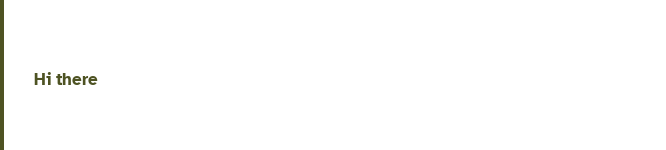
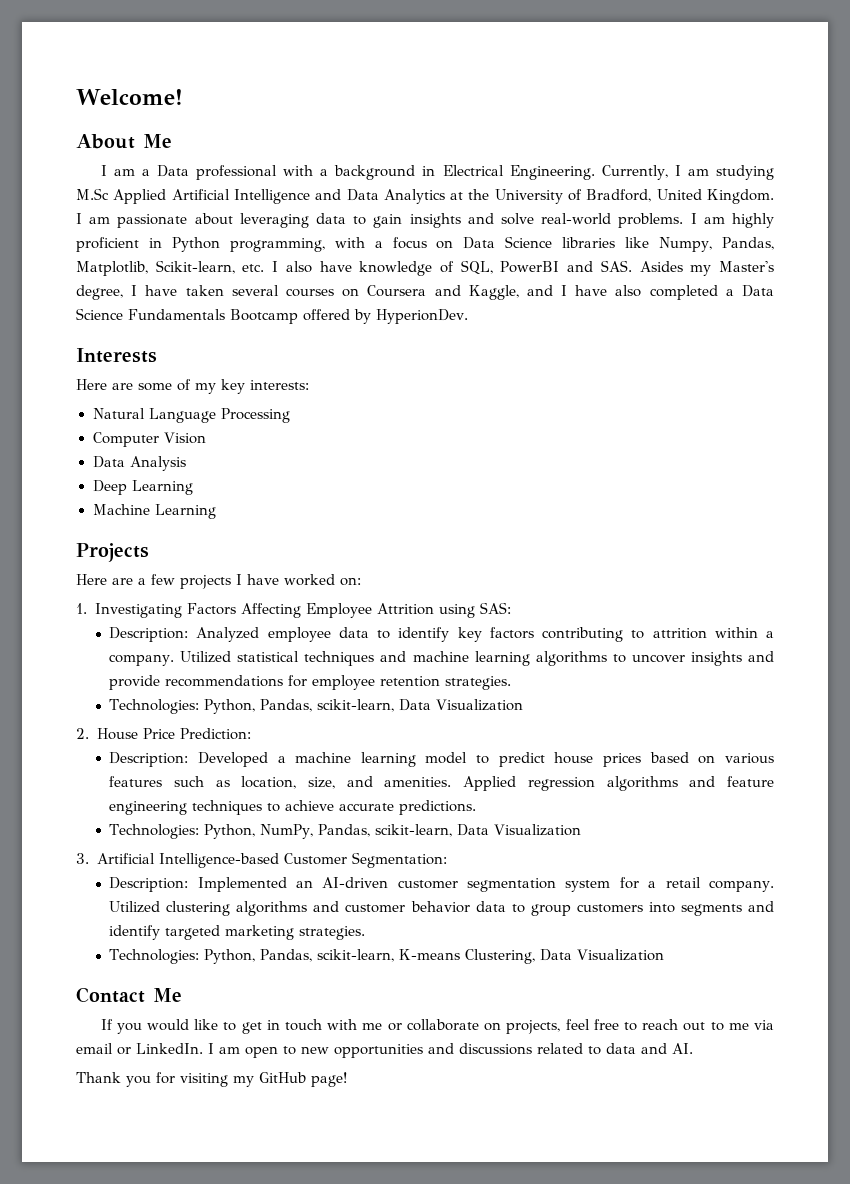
[34,72,98,85] Hi there -> [76,89,183,105] [76,134,172,149] [100,165,774,180] [76,188,774,204] [76,213,775,228] [76,236,774,252] [76,260,774,276] [76,285,774,300] [76,308,468,324] [76,348,157,363] [76,379,309,394] [92,408,290,423] [92,432,206,447] [92,456,186,471] [92,480,193,495] [92,504,216,519] [76,543,149,562] [76,574,361,589] [76,602,511,618] [109,627,774,642] [109,651,775,666] [109,675,512,690] [109,699,524,714] [76,728,251,740] [109,752,775,767] [109,776,774,791] [109,800,477,815] [109,824,582,839] [76,852,447,868] [109,877,775,892] [109,901,774,916] [109,925,366,940] [109,949,665,964] [76,987,182,1003] [100,1019,774,1034] [76,1043,693,1058] [76,1072,347,1087] Welcome! // About Me // I am a Data professional with a background in Electrical Engineering. Currently, I am studying M.Sc Applied Artificial Intelligence and Data Analytics at the University of Bradford, United Kingdom. I am passionate about leveraging data to gain insights and solve real-world problems. I am highly proficient in Python programming, with a focus on Data Science libraries like Numpy, Pandas, Matplotlib, Scikit-learn, etc. I also have knowledge of SQL, PowerBI and SAS. Asides my Master's degree, I have taken several courses on Coursera and Kaggle, and I have also completed a Data Science Fundamentals Bootcamp offered by HyperionDev. // Interests // Here are some of my key interests: // Natural Language Processing // Computer Vision // Data Analysis // Deep Learning // Machine Learning // Projects // Here are a few projects I have worked on: // 1. Investigating Factors Affecting Employee Attrition using SAS: // Description: Analyzed employee data to identify key factors contributing to attrition within a company. Utilized statistical techniques and machine learning algorithms to uncover insights and provide recommendations for employee retention strategies. // Technologies: Python, Pandas, scikit-learn, Data Visualization // 2. House Price Prediction: // Description: Developed a machine learning model to predict house prices based on various features such as location, size, and amenities. Applied regression algorithms and feature engineering techniques to achieve accurate predictions. // Technologies: Python, NumPy, Pandas, scikit-learn, Data Visualization // 3. Artificial Intelligence-based Customer Segmentation: // Description: Implemented an AI-driven customer segmentation system for a retail company. Utilized clustering algorithms and customer behavior data to group customers into segments and identify targeted marketing strategies. // Technologies: Python, Pandas, scikit-learn, K-means Clustering, Data Visualization // Contact Me // If you would like to get in touch with me or collaborate on projects, feel free to reach out to me via email or LinkedIn. I am open to new opportunities and discussions related to data and AI. // Thank you for visiting my GitHub page!

